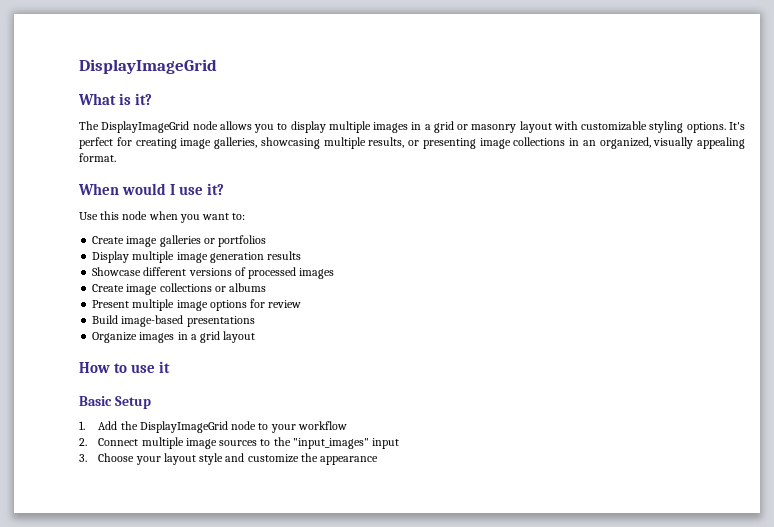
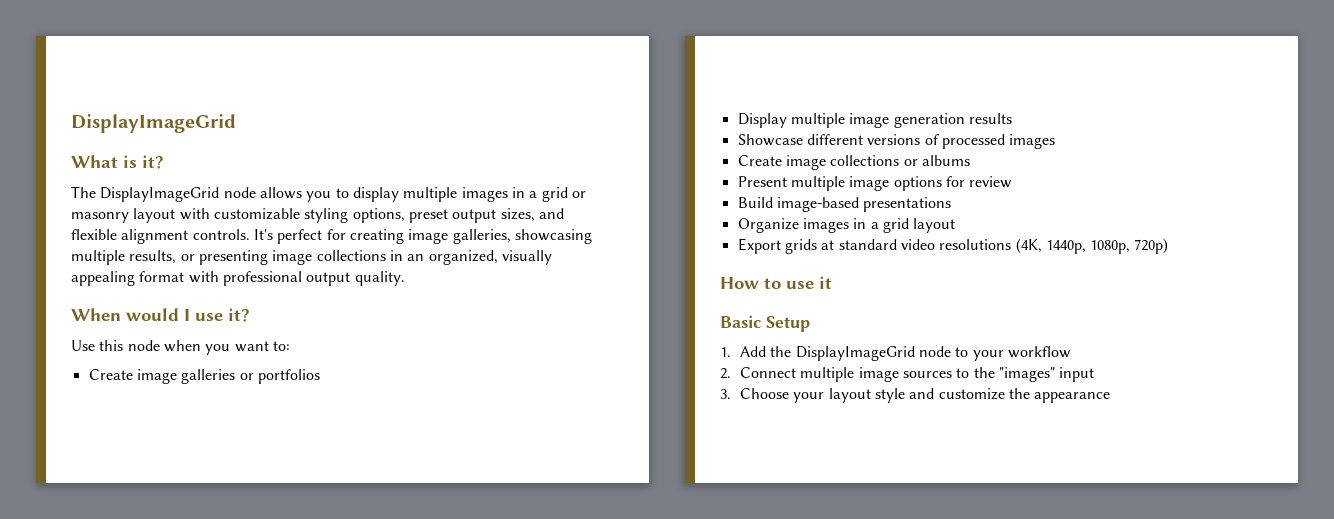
[686,122,726,133] options. -> [352,208,564,223] [71,229,250,244] options, preset output sizes, and flexible alignment controls.
[79,153,116,162] format. -> [139,271,405,286] format with professional output quality.
(256, 337) none -> [737,238,1169,254] // Export grids at standard video resolutions (4K, 1440p, 1080p, 720p)
[292,438,369,449] "input_images" -> [999,367,1056,382] "images"

